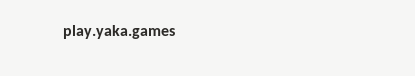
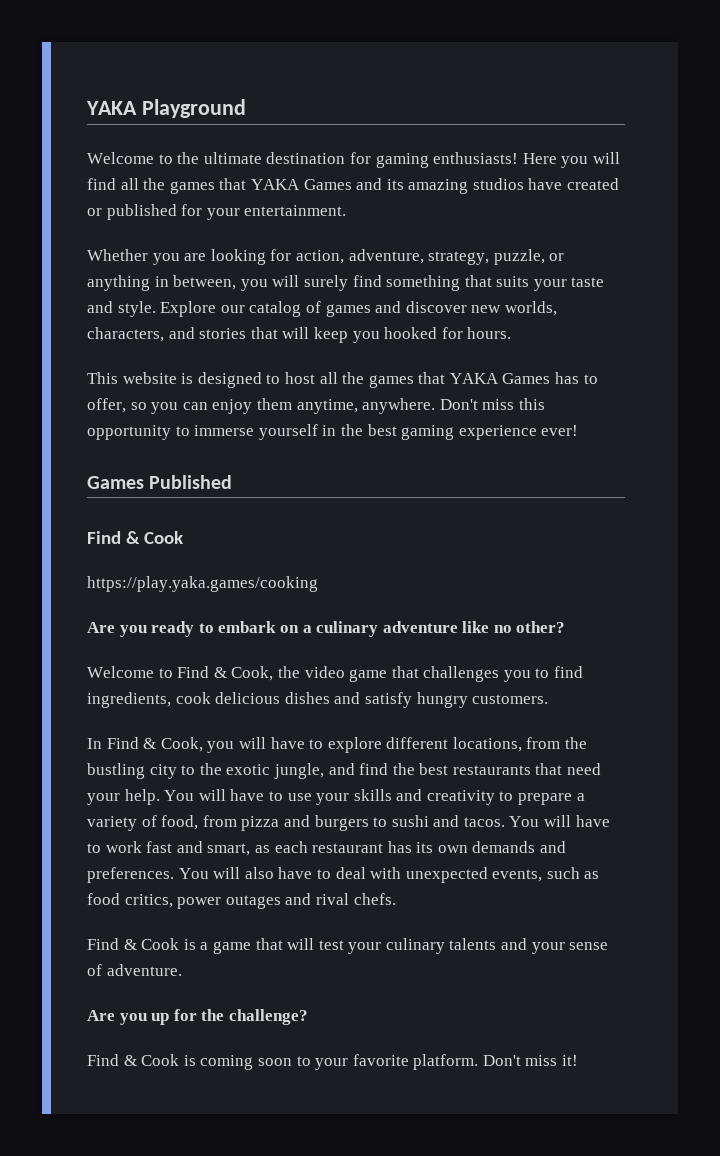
[63,25,175,39] play.yaka.games -> [86,99,246,118] [87,152,620,168] [87,178,620,194] [87,204,347,220] [87,249,565,265] [87,275,605,291] [87,301,557,317] [87,327,512,343] [87,372,598,388] [87,398,545,414] [87,424,579,440] [87,475,233,489] [87,531,183,544] [87,576,318,592] [87,621,566,637] [87,666,584,682] [87,692,549,708] [87,737,588,753] [87,763,602,779] [87,789,585,805] [87,815,610,831] [87,841,567,856] [87,867,600,883] [87,893,396,909] [87,938,609,954] [87,964,182,976] [87,1009,308,1025] [87,1054,579,1070] YAKA Playground // Welcome to the ultimate destination for gaming enthusiasts! Here you will find all the games that YAKA Games and its amazing studios have created or published for your entertainment. // Whether you are looking for action, adventure, strategy, puzzle, or anything in between, you will surely find something that suits your taste and style. Explore our catalog of games and discover new worlds, characters, and stories that will keep you hooked for hours. // This website is designed to host all the games that YAKA Games has to offer, so you can enjoy them anytime, anywhere. Don't miss this opportunity to immerse yourself in the best gaming experience ever! // Games Published // Find & Cook // https://play.yaka.games/cooking // Are you ready to embark on a culinary adventure like no other? // Welcome to Find & Cook, the video game that challenges you to find ingredients, cook delicious dishes and satisfy hungry customers. // In Find & Cook, you will have to explore different locations, from the bustling city to the exotic jungle, and find the best restaurants that need your help. You will have to use your skills and creativity to prepare a variety of food, from pizza and burgers to sushi and tacos. You will have to work fast and smart, as each restaurant has its own demands and preferences. You will also have to deal with unexpected events, such as food critics, power outages and rival chefs. // Find & Cook is a game that will test your culinary talents and your sense of adventure. // Are you up for the challenge? // Find & Cook is coming soon to your favorite platform. Don't miss it!

